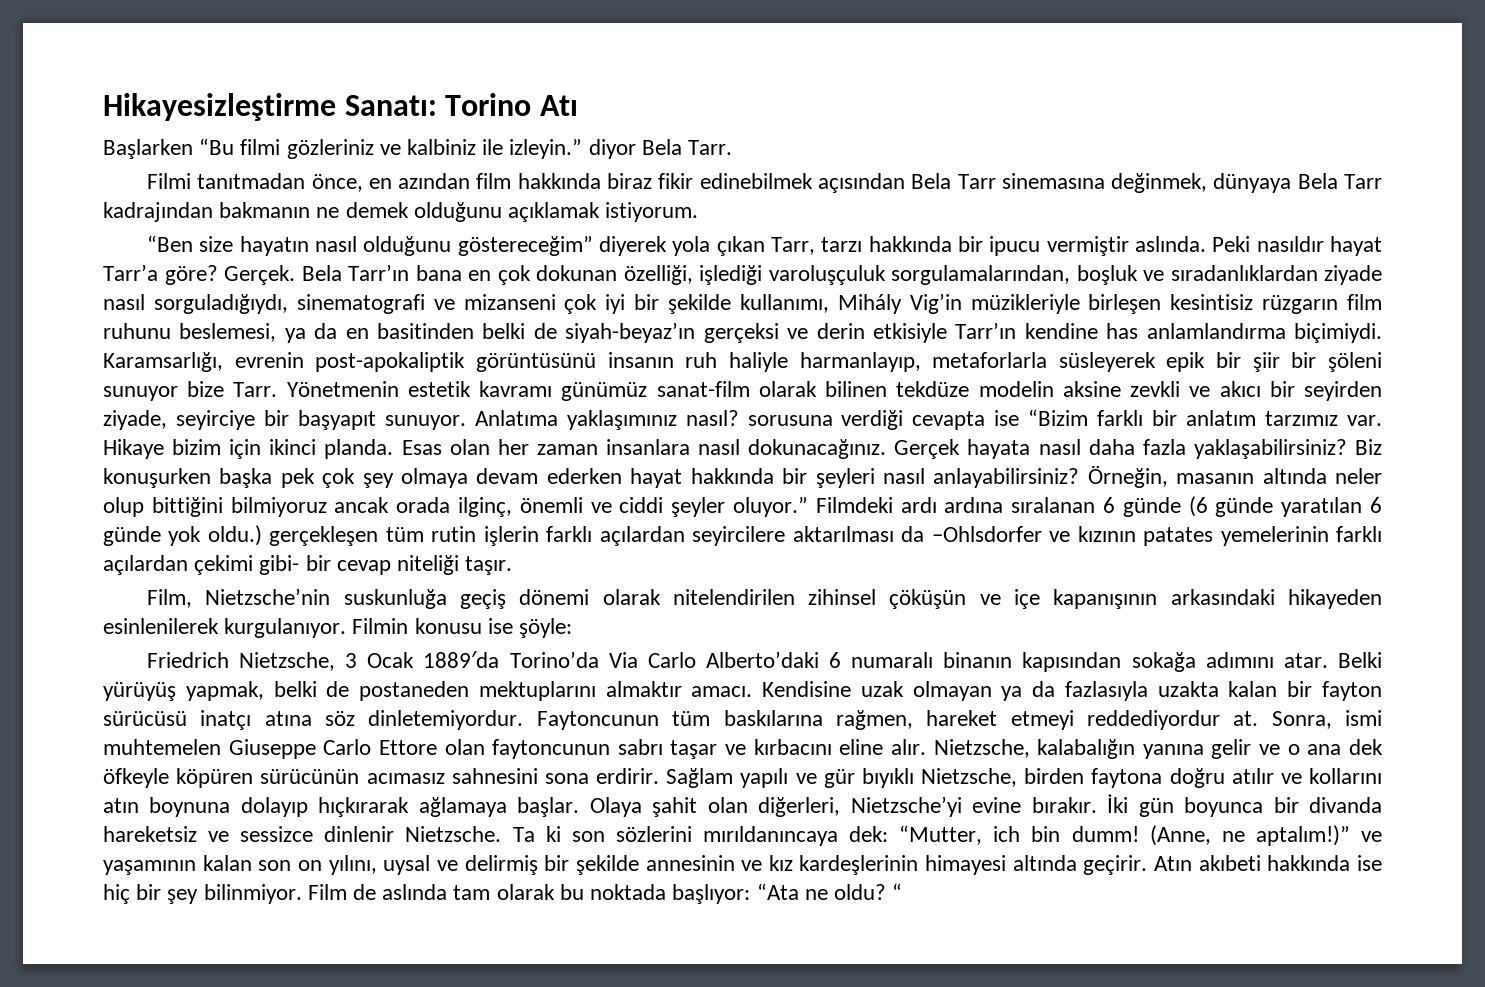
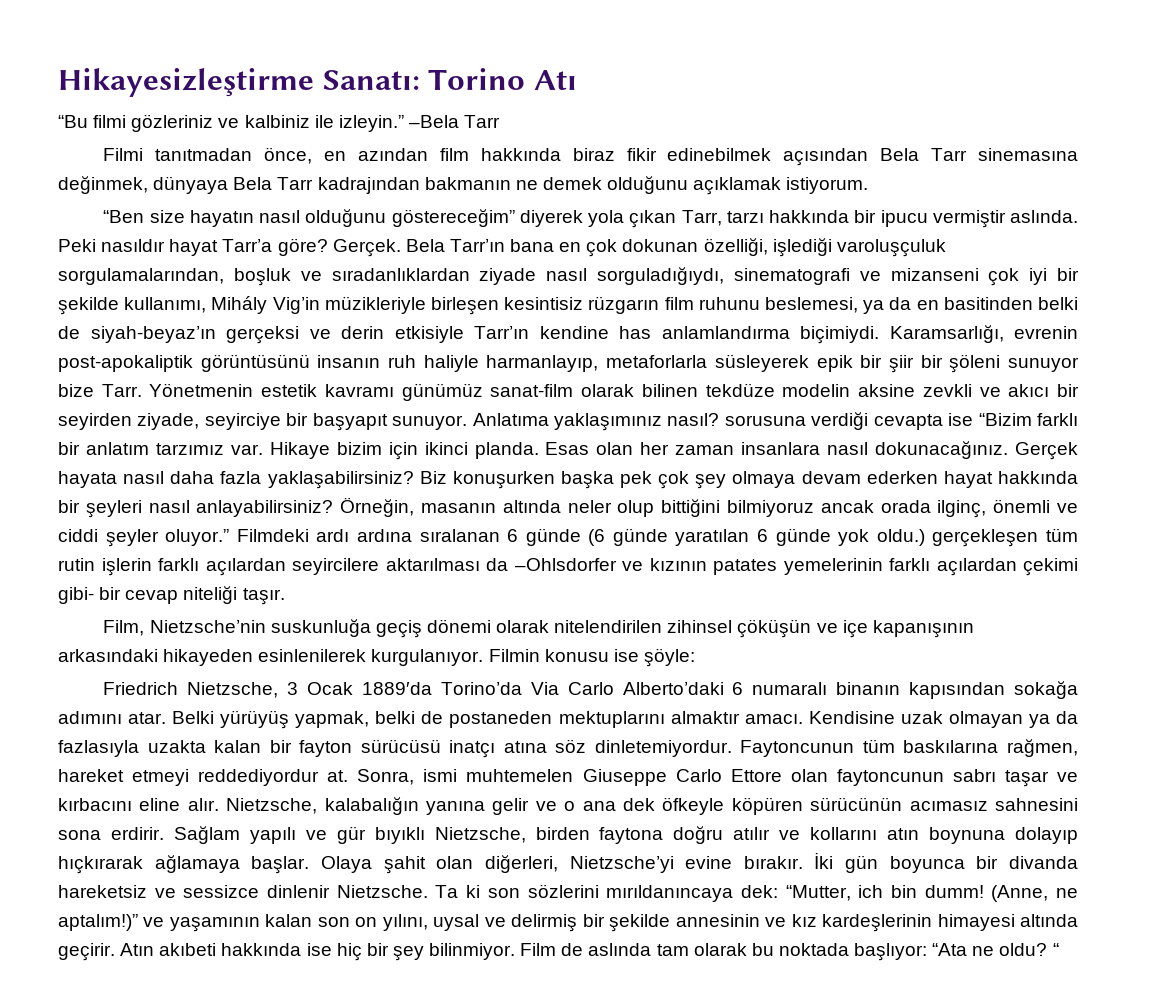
[103,139,193,159] Başlarken -> (577, 80) none
[588,139,733,159] diyor Bela Tarr. -> [408,115,501,128] –Bela Tarr

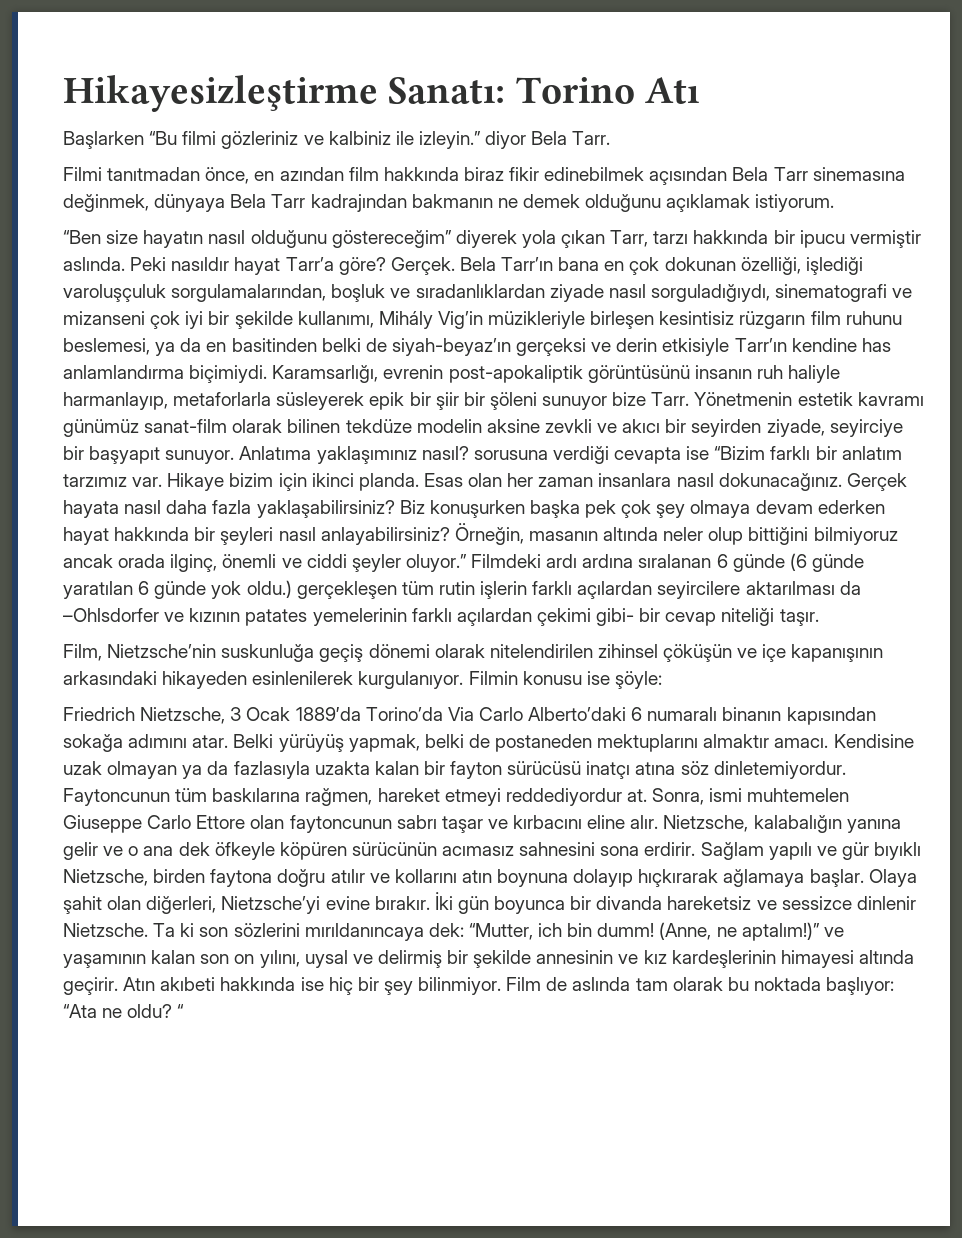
(577, 80) none -> [63,131,144,149] Başlarken
[408,115,501,128] –Bela Tarr -> [485,131,611,149] diyor Bela Tarr.

